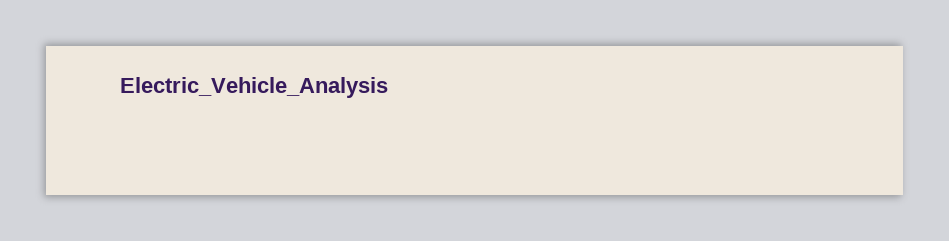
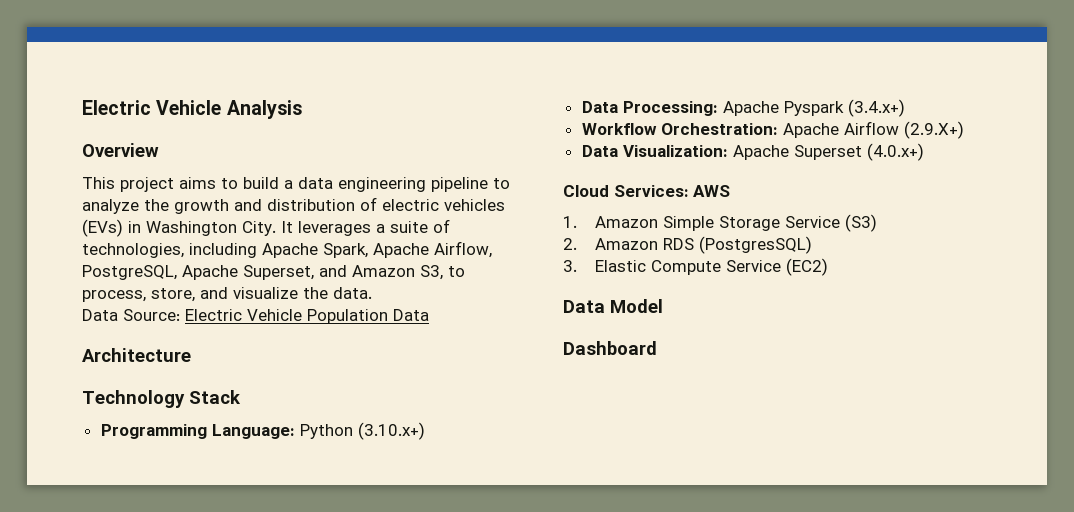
[120,77,388,98] Electric_Vehicle_Analysis -> [82,100,302,119] [82,143,159,157] [82,177,510,192] [82,197,505,214] [82,219,450,237] [82,241,492,258] [82,265,465,280] [82,287,372,302] [82,309,429,324] [82,348,191,362] [82,390,241,408] [100,422,425,440] [581,99,905,117] [581,121,964,139] [581,143,924,161] [563,185,731,197] [563,214,878,232] [563,236,813,254] [563,258,829,276] [563,299,663,313] [563,341,657,355] Electric Vehicle Analysis // Overview // This project aims to build a data engineering pipeline to analyze the growth and distribution of electric vehicles (EVs) in Washington City. It leverages a suite of technologies, including Apache Spark, Apache Airflow, PostgreSQL, Apache Superset, and Amazon S3, to process, store, and visualize the data. // Data Source: Electric Vehicle Population Data // Architecture // Technology Stack // Programming Language: Python (3.10.x+) // Data Processing: Apache Pyspark (3.4.x+) // Workflow Orchestration: Apache Airflow (2.9.X+) // Data Visualization: Apache Superset (4.0.x+) // Cloud Services: AWS // 1. Amazon Simple Storage Service (S3) // 2. Amazon RDS (PostgresSQL) // 3. Elastic Compute Service (EC2) // Data Model // Dashboard

